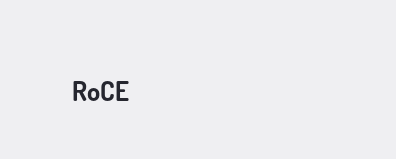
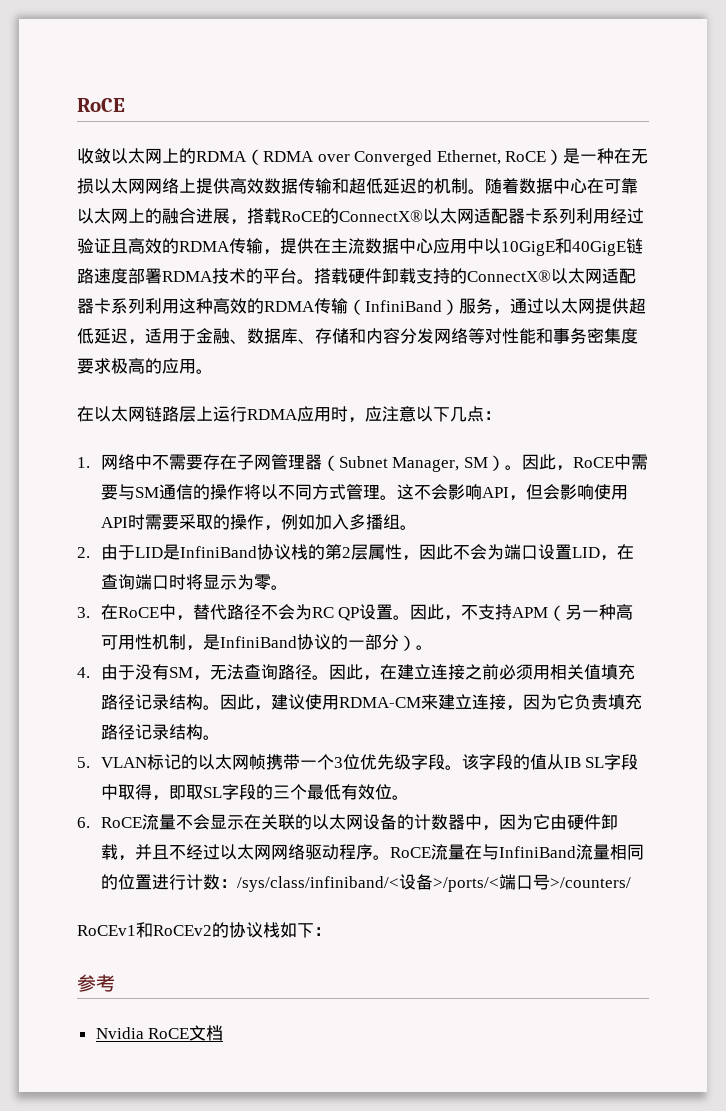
[72,81,129,101] RoCE -> [77,98,125,112] [77,148,649,166] [77,178,638,194] [77,208,644,225] [77,238,643,256] [77,268,636,284] [77,298,646,315] [77,328,638,345] [77,358,213,374] [77,406,501,423] [77,454,649,472] [100,484,628,501] [100,514,417,531] [77,544,634,561] [100,574,288,590] [77,604,634,621] [100,634,433,651] [77,664,635,681] [100,694,642,711] [100,724,220,740] [77,754,639,770] [100,784,409,801] [77,814,618,831] [100,844,644,861] [100,874,631,892] [77,922,331,938] [77,974,115,992] [95,1025,224,1041] RoCE // 收敛以太网上的RDMA（RDMA over Converged Ethernet, RoCE）是一种在无损以太网网络上提供高效数据传输和超低延迟的机制。随着数据中心在可靠以太网上的融合进展，搭载RoCE的ConnectX®以太网适配器卡系列利用经过验证且高效的RDMA传输，提供在主流数据中心应用中以10GigE和40GigE链路速度部署RDMA技术的平台。搭载硬件卸载支持的ConnectX®以太网适配器卡系列利用这种高效的RDMA传输（InfiniBand）服务，通过以太网提供超低延迟，适用于金融、数据库、存储和内容分发网络等对性能和事务密集度要求极高的应用。 // 在以太网链路层上运行RDMA应用时，应注意以下几点： // 1.网络中不需要存在子网管理器（Subnet Manager, SM）。因此，RoCE中需要与SM通信的操作将以不同方式管理。这不会影响API，但会影响使用API时需要采取的操作，例如加入多播组。 // 2.由于LID是InfiniBand协议栈的第2层属性，因此不会为端口设置LID，在查询端口时将显示为零。 // 3.在RoCE中，替代路径不会为RC QP设置。因此，不支持APM（另一种高可用性机制，是InfiniBand协议的一部分）。 // 4.由于没有SM，无法查询路径。因此，在建立连接之前必须用相关值填充路径记录结构。因此，建议使用RDMA-CM来建立连接，因为它负责填充路径记录结构。 // 5. VLAN标记的以太网帧携带一个3位优先级字段。该字段的值从IB SL字段中取得，即取SL字段的三个最低有效位。 // 6. RoCE流量不会显示在关联的以太网设备的计数器中，因为它由硬件卸载，并且不经过以太网网络驱动程序。RoCE流量在与InfiniBand流量相同的位置进行计数：/sys/class/infiniband/<设备>/ports/<端口号>/counters/ // RoCEv1和RoCEv2的协议栈如下： // 参考 // Nvidia RoCE文档

